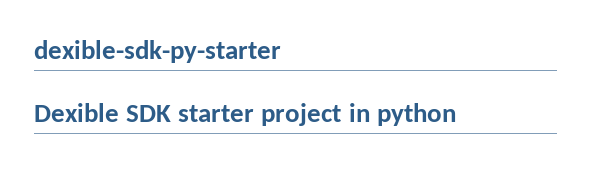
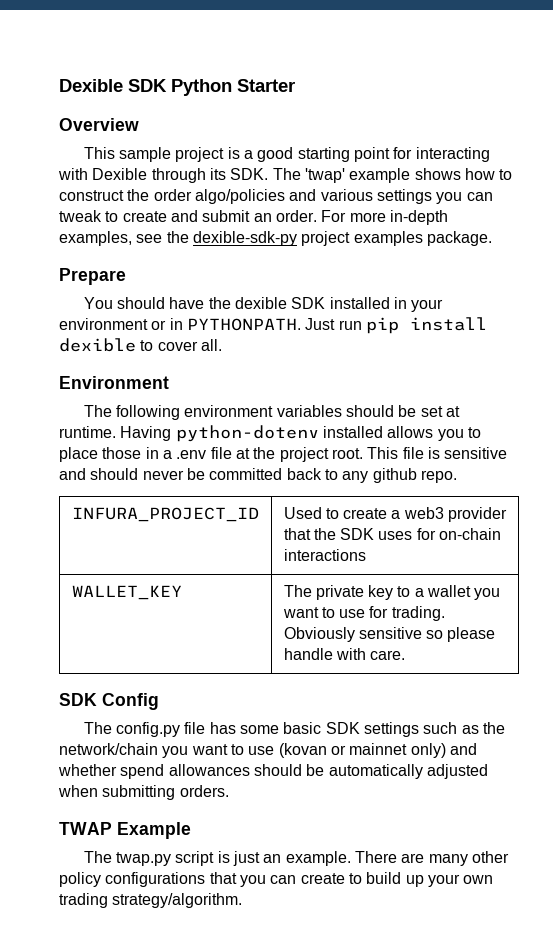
[34,40,281,63] dexible-sdk-py-starter // -> (59, 85) none
[178,103,456,126] starter project in python -> [171,79,295,96] [59,118,139,131] [83,147,490,162] [58,168,513,183] [59,189,493,204] [59,210,448,225] [59,231,492,246] [59,268,126,285] [83,297,444,312] [59,317,487,334] [59,338,222,352] [59,376,169,389] [83,405,460,420] [59,425,481,442] [59,447,508,462] [59,468,457,483] [71,507,259,522] [283,507,508,522] [283,528,502,540] [283,549,366,561] [71,585,182,600] [283,585,501,600] [282,606,445,621] [283,627,496,642] [283,648,406,660] [59,693,159,710] [83,722,505,737] [59,743,477,758] [58,764,488,779] [58,785,229,800] [59,822,191,839] [83,851,509,866] [59,872,494,887] [59,893,243,908] Python Starter // Overview // This sample project is a good starting point for interacting with Dexible through its SDK. The 'twap' example shows how to construct the order algo/policies and various settings you can tweak to create and submit an order. For more in-depth examples, see the dexible-sdk-py project examples package. // Prepare // You should have the dexible SDK installed in your environment or in PYTHONPATH. Just run pip install dexible to cover all. // Environment // The following environment variables should be set at runtime. Having python-dotenv installed allows you to place those in a .env file at the project root. This file is sensitive and should never be committed back to any github repo. // INFURA_PROJECT_ID | Used to create a web3 provider that the SDK uses for on-chain interactions // WALLET_KEY | The private key to a wallet you want to use for trading. Obviously sensitive so please handle with care. // SDK Config // The config.py file has some basic SDK settings such as the network/chain you want to use (kovan or mainnet only) and whether spend allowances should be automatically adjusted when submitting orders. // TWAP Example // The twap.py script is just an example. There are many other policy configurations that you can create to build up your own trading strategy/algorithm.

